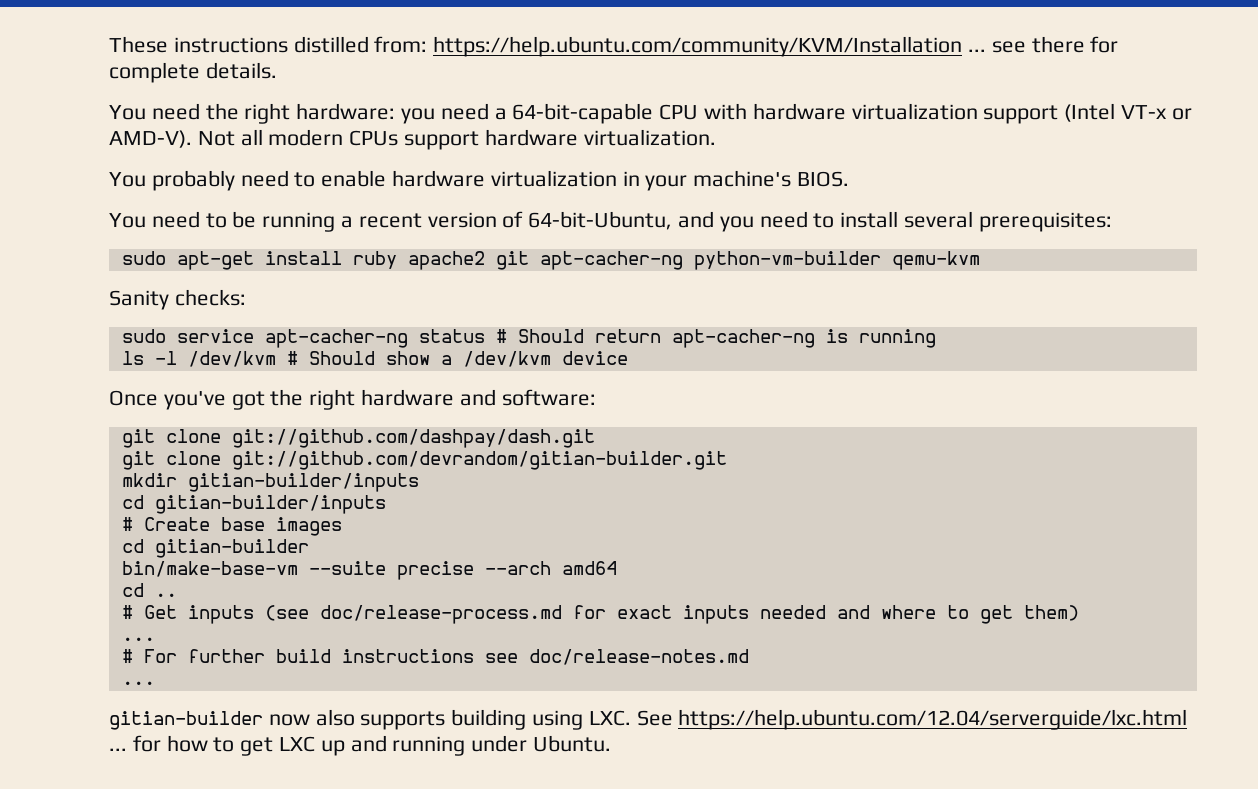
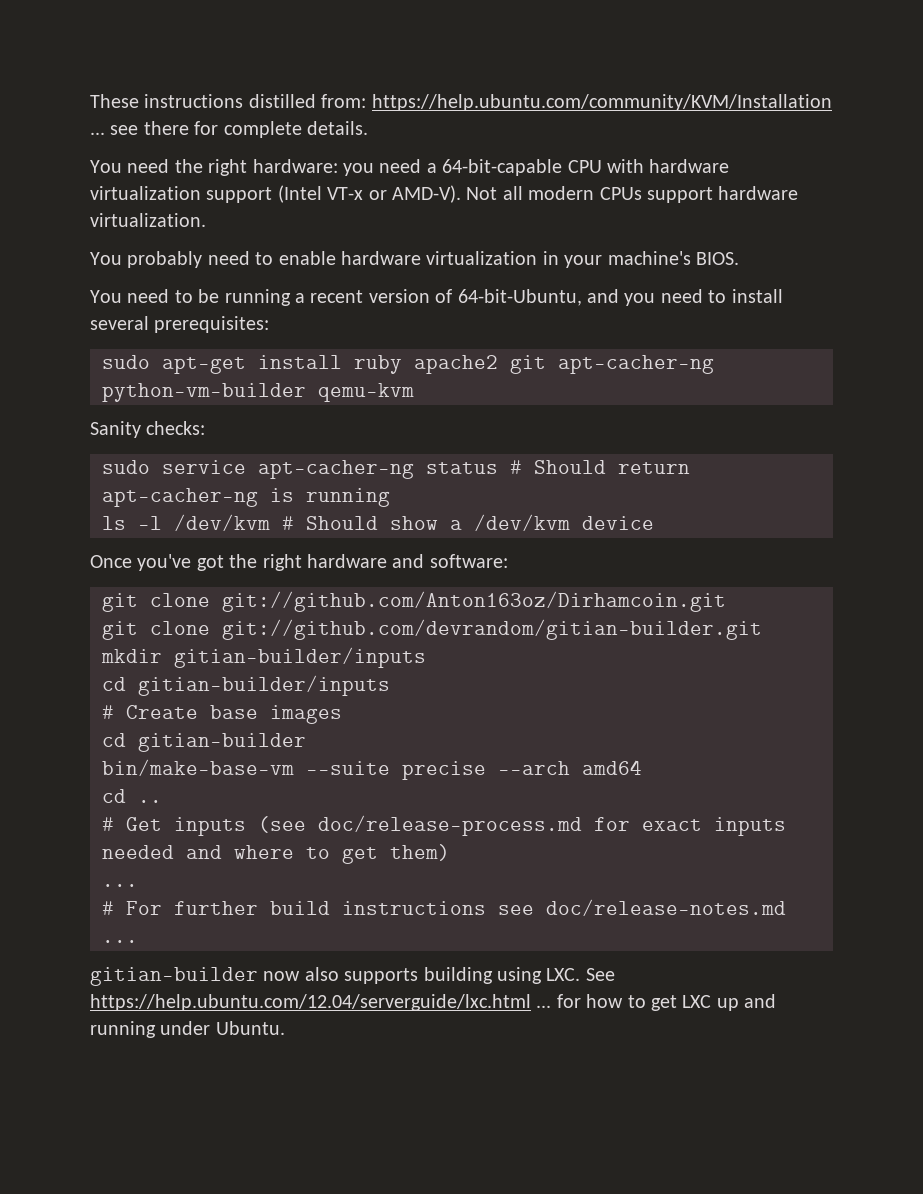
[231,429,595,448] git://github.com/dashpay/dash.git -> [222,591,726,612] git://github.com/Anton163oz/Dirhamcoin.git

